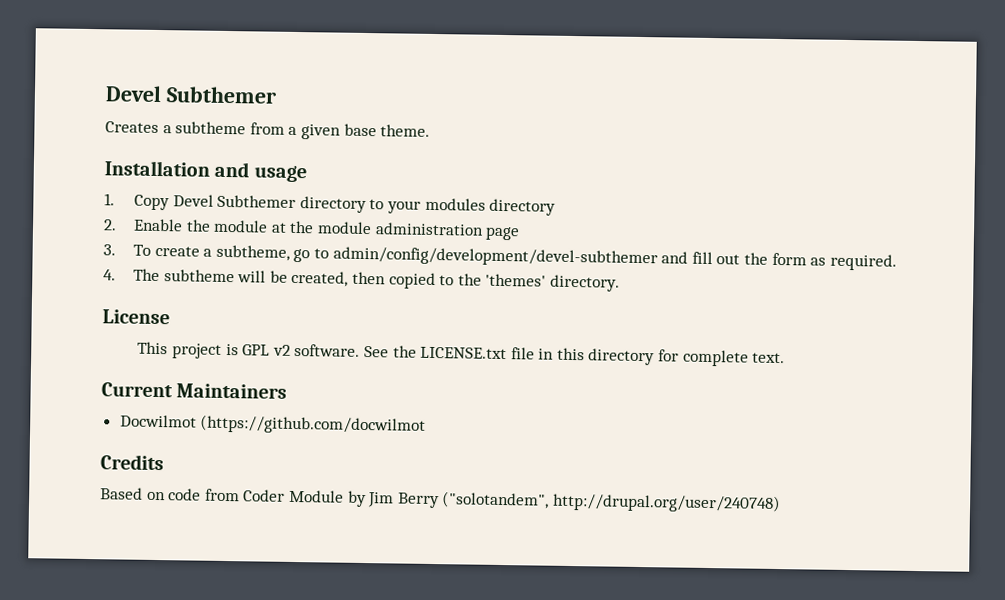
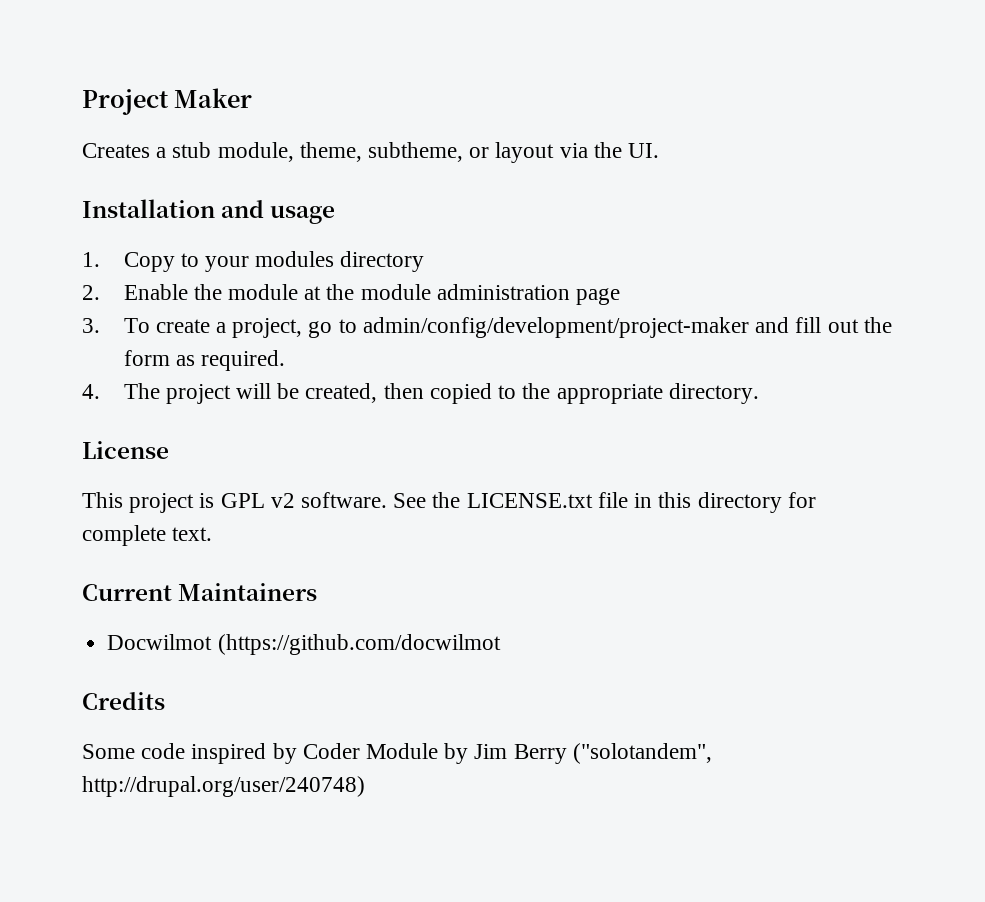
[105,85,277,104] Devel Subthemer -> [82,88,253,115] Project Maker
[175,121,431,140] subtheme from a given base theme. -> [172,142,660,163] stub module, theme, subtheme, or layout via the UI.
[172,194,367,214] Devel Subthemer directory -> (175, 262) none
[215,244,290,261] subtheme, -> [232,318,303,338] project,
[332,246,658,268] admin/config/development/devel-subthemer -> [362,317,749,338] admin/config/development/project-maker
[163,269,235,283] subtheme -> [165,384,231,404] project
[485,273,547,287] 'themes' -> [556,384,663,404] appropriate
[100,487,240,502] Based on code from -> [82,743,297,764] Some code inspired by

